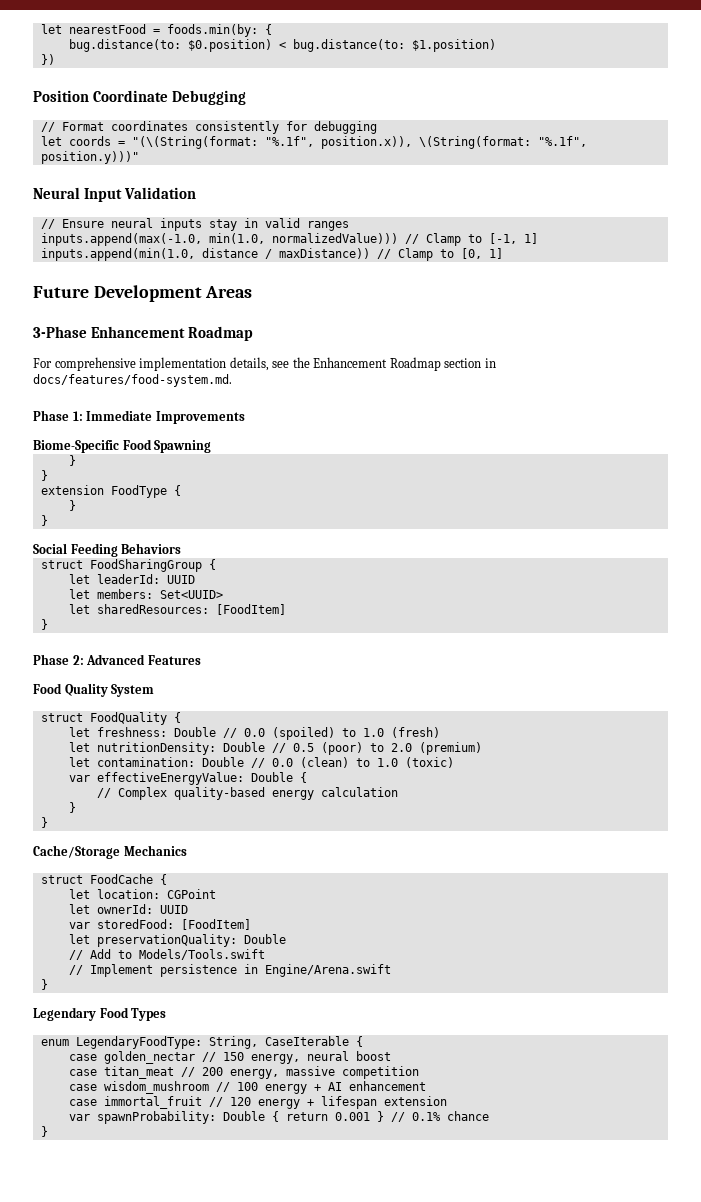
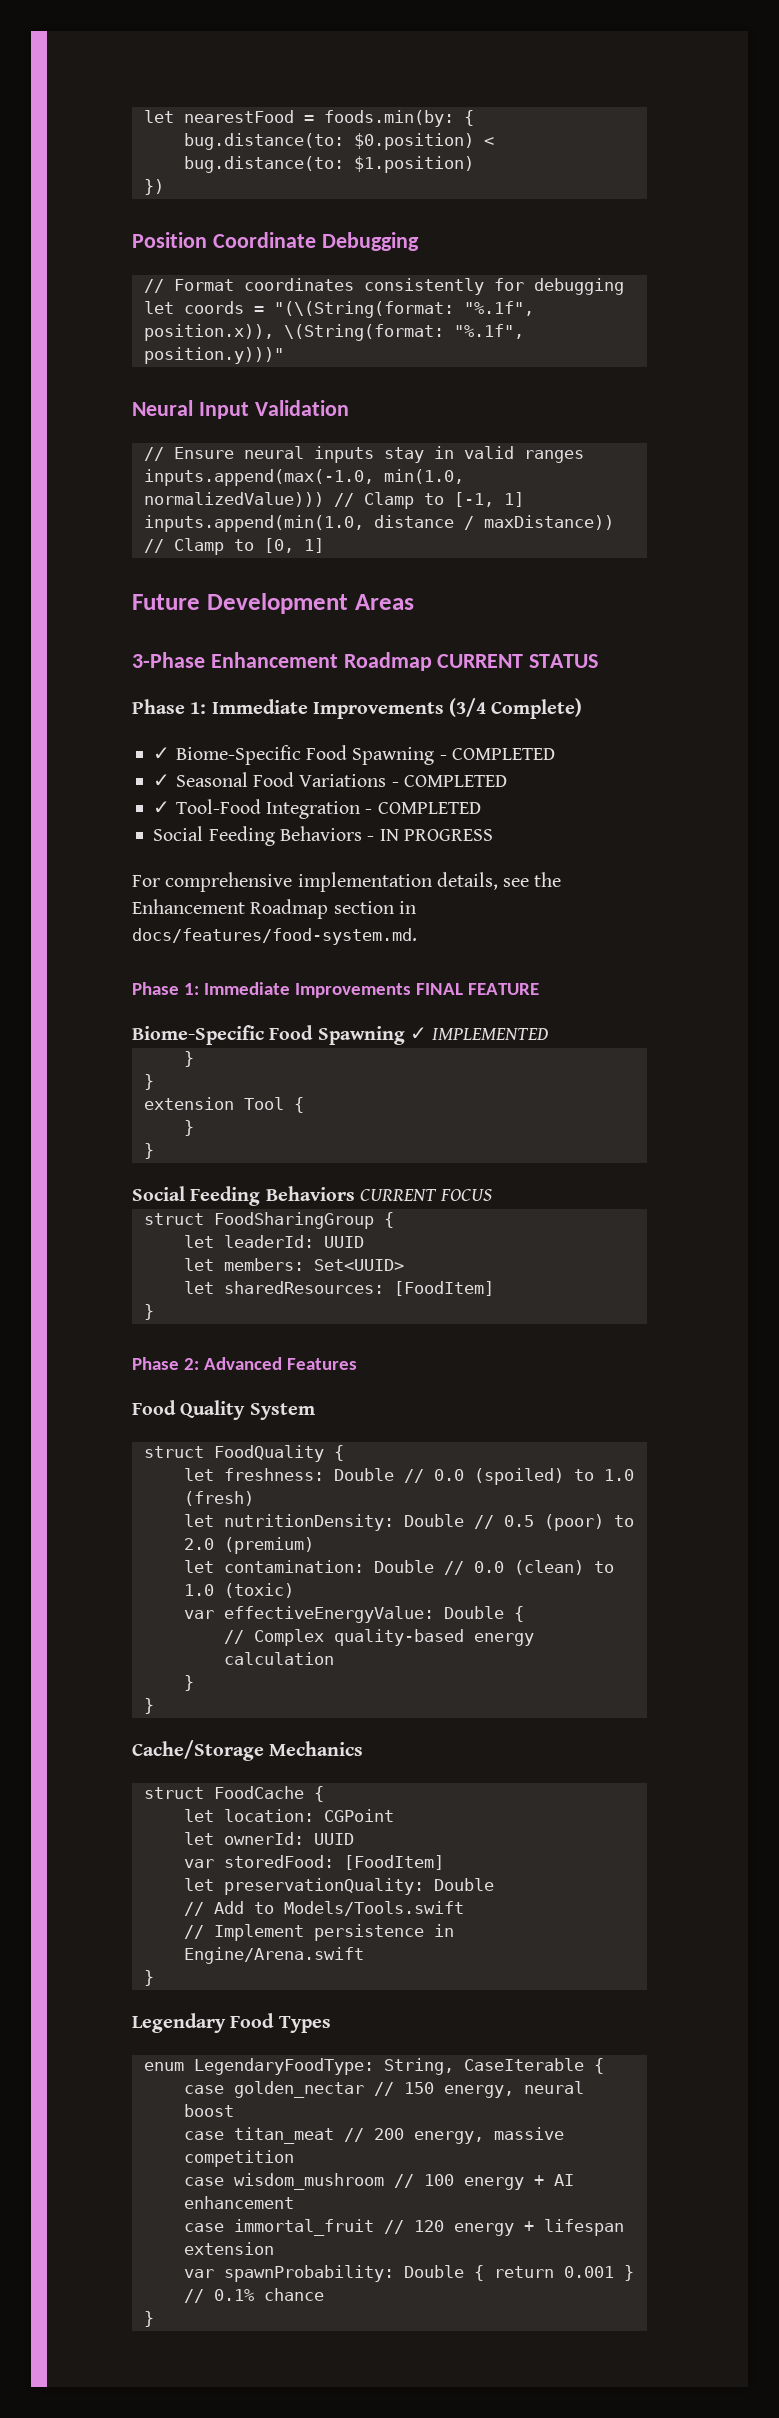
(254, 333) none -> [437,654,599,668] [132,698,583,719] [153,745,555,765] [153,772,507,787] [153,799,481,819] [153,826,493,846] CURRENT STATUS // Phase 1: Immediate Improvements (3/4 Complete) // ✓ Biome-Specific Food Spawning - COMPLETED // ✓ Seasonal Food Variations - COMPLETED // ✓ Tool-Food Integration - COMPLETED // Social Feeding Behaviors - IN PROGRESS
[33,439,212,453] // Biome-Specific Food Spawning -> [415,983,539,995] [132,1025,549,1045] FINAL FEATURE // Biome-Specific Food Spawning ✓ IMPLEMENTED
[110,485,167,498] FoodType -> [243,1097,284,1110] Tool
(182, 548) none -> [359,1189,493,1201] CURRENT FOCUS

